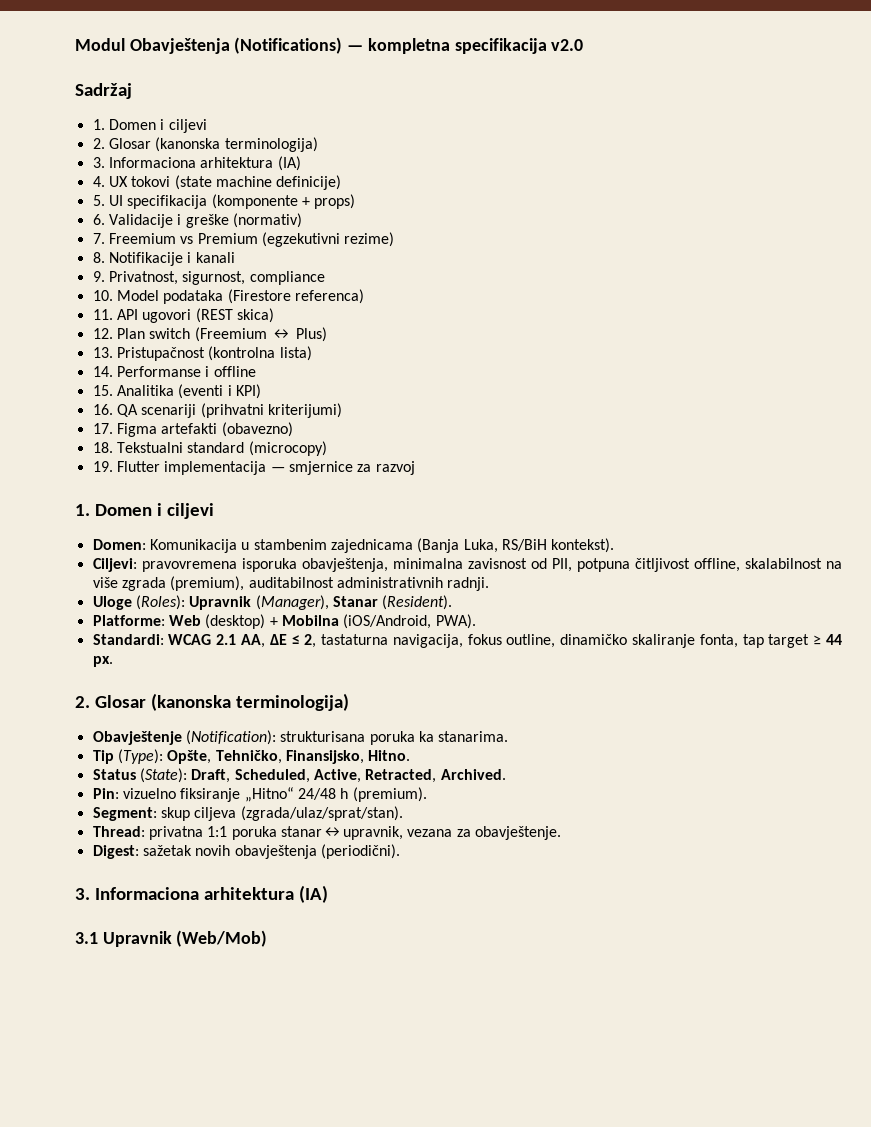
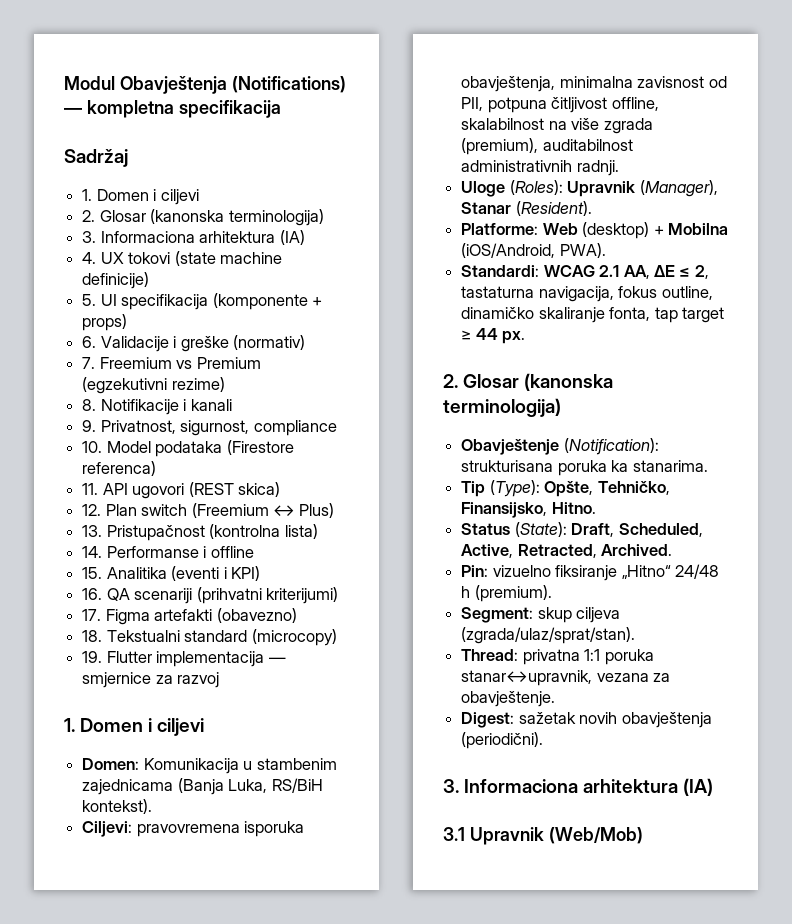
[551,39,584,51] v2.0 -> (281, 109) none

